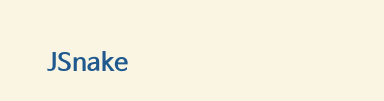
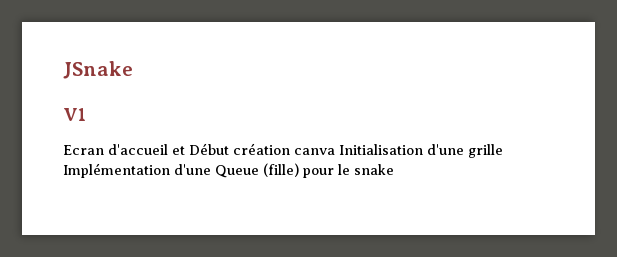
(128, 61) none -> [63,108,86,121] [63,143,503,158] [63,163,394,178] // V1 // Ecran d'accueil et Début création canva Initialisation d'une grille Implémentation d'une Queue (fille) pour le snake

